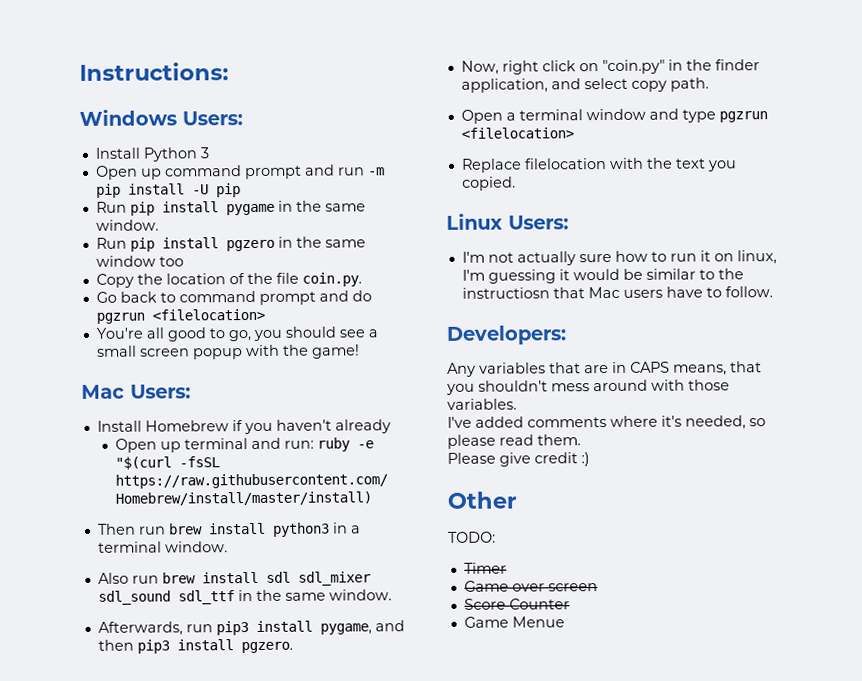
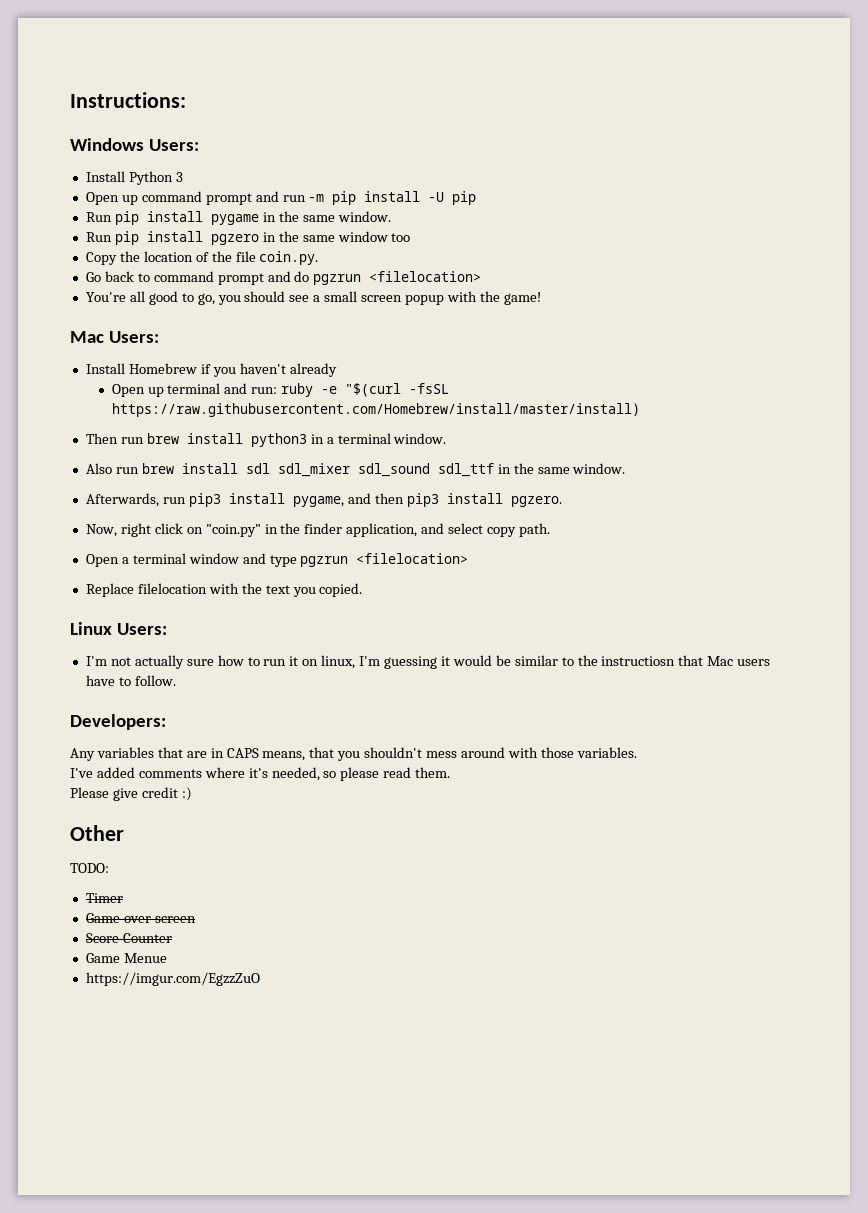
(565, 622) none -> [85,972,260,986] // https://imgur.com/EgzzZuO

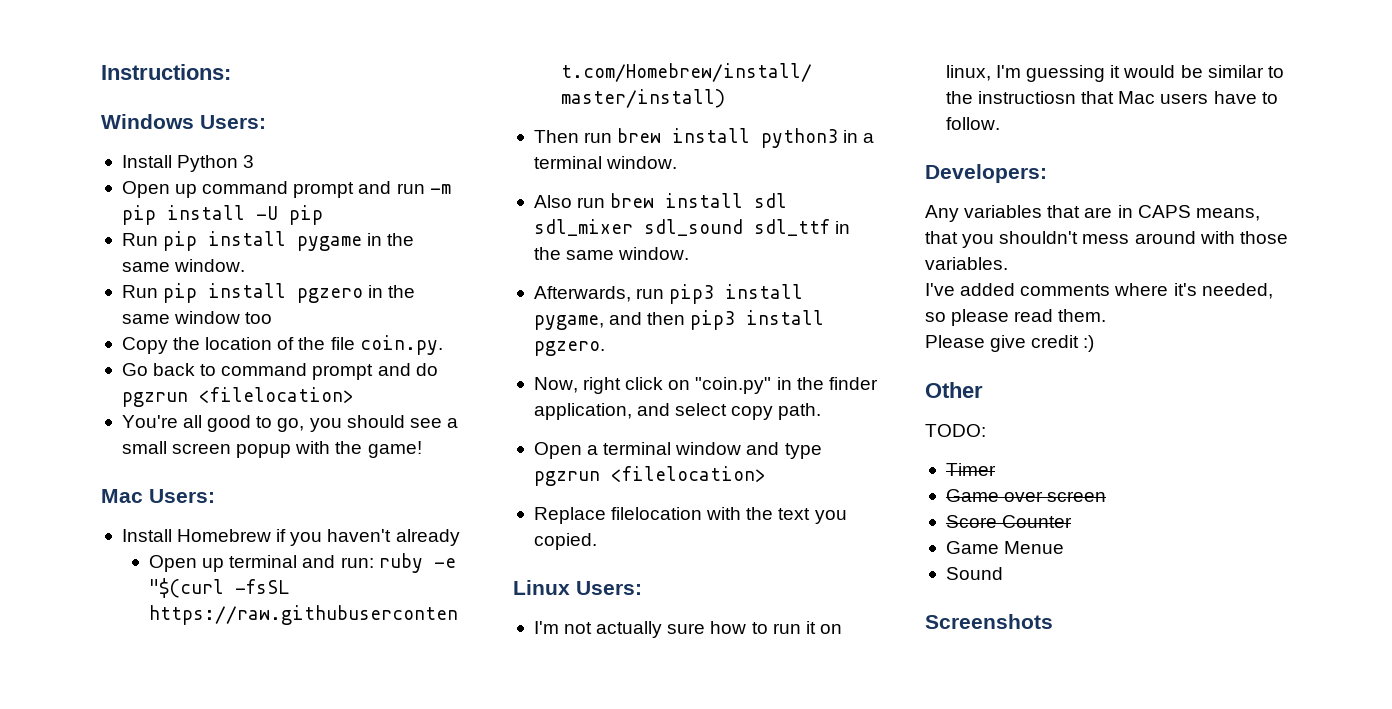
[85,972,260,986] https://imgur.com/EgzzZuO -> [945,567,1003,580] [925,614,1053,629] Sound // Screenshots

